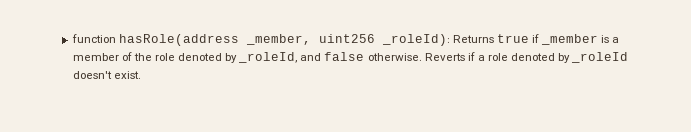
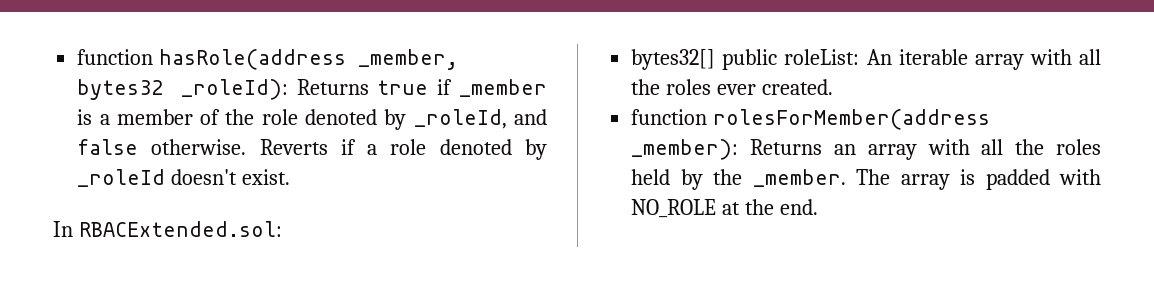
[318,34,375,43] uint256 -> [77,79,164,100] bytes32
(141, 75) none -> [53,221,282,237] [631,49,1101,70] [631,79,834,95] [631,109,991,130] [631,139,1101,160] [631,169,1101,190] [631,199,819,218] // In RBACExtended.sol: // bytes32[] public roleList: An iterable array with all the roles ever created. // function rolesForMember(address _member): Returns an array with all the roles held by the _member. The array is padded with NO_ROLE at the end.

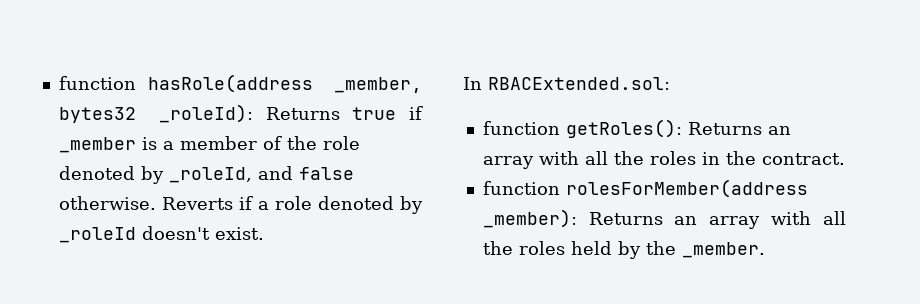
[631,49,1101,70] [631,79,834,95] bytes32[] public roleList: An iterable array with all the roles ever created. -> [482,119,791,138] [482,151,845,169] function getRoles(): Returns an array with all the roles in the contract.
[856,169,1101,190] [631,199,819,218] The array is padded with NO_ROLE at the end. -> (765, 250) none

